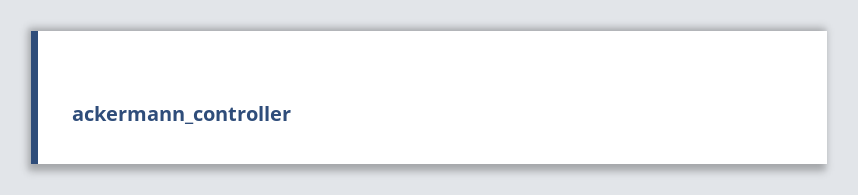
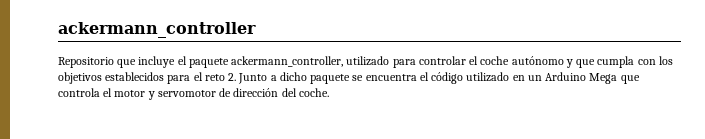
(291, 115) none -> [58,56,673,68] [58,72,640,84] [58,88,329,100] // Repositorio que incluye el paquete ackermann_controller, utilizado para controlar el coche autónomo y que cumpla con los objetivos establecidos para el reto 2. Junto a dicho paquete se encuentra el código utilizado en un Arduino Mega que controla el motor y servomotor de dirección del coche.

